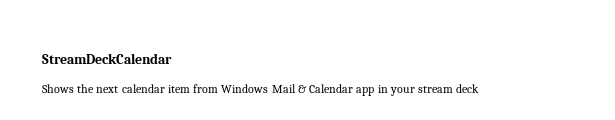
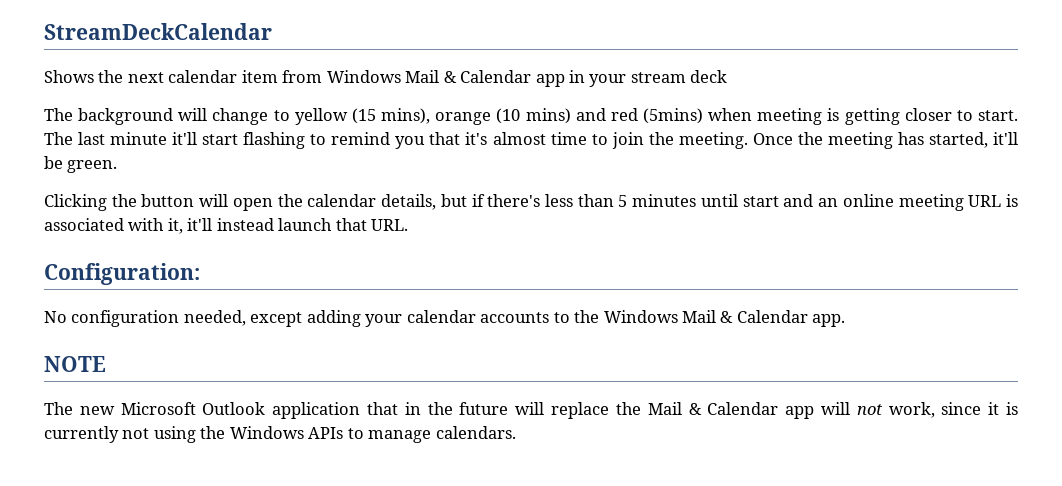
(480, 88) none -> [44,108,1018,125] [44,132,1018,149] [44,156,118,173] [44,194,1019,211] [44,218,409,234] [44,263,200,285] [44,310,846,327] [44,356,106,372] [44,402,1019,419] [44,426,516,443] // The background will change to yellow (15 mins), orange (10 mins) and red (5mins) when meeting is getting closer to start. The last minute it'll start flashing to remind you that it's almost time to join the meeting. Once the meeting has started, it'll be green. // Clicking the button will open the calendar details, but if there's less than 5 minutes until start and an online meeting URL is associated with it, it'll instead launch that URL. // Configuration: // No configuration needed, except adding your calendar accounts to the Windows Mail & Calendar app. // NOTE // The new Microsoft Outlook application that in the future will replace the Mail & Calendar app will not work, since it is currently not using the Windows APIs to manage calendars.

